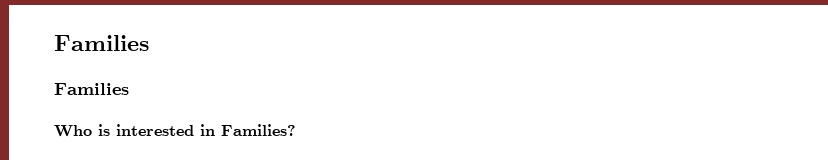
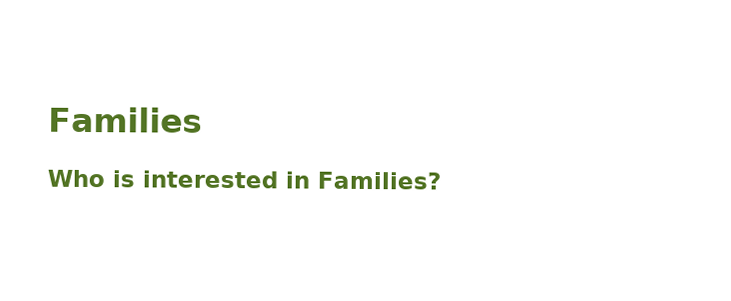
[54,35,149,51] [54,83,129,95] Families // Families -> [48,106,203,133] Families

